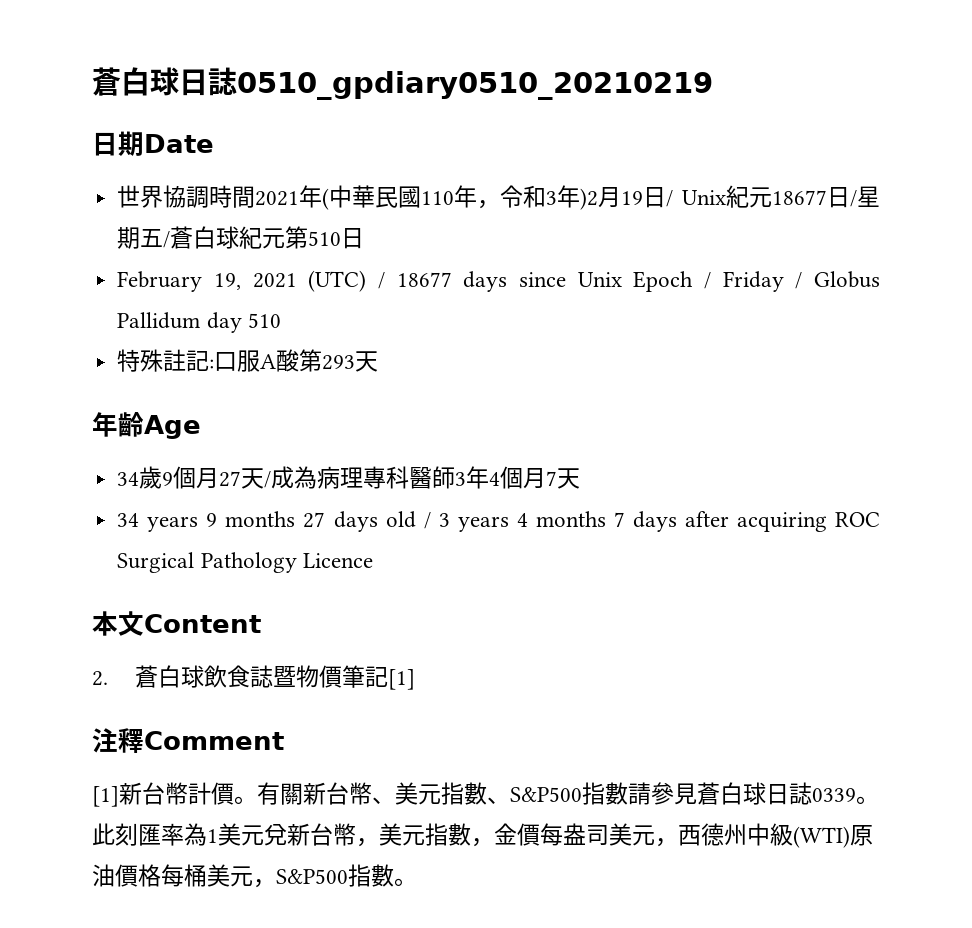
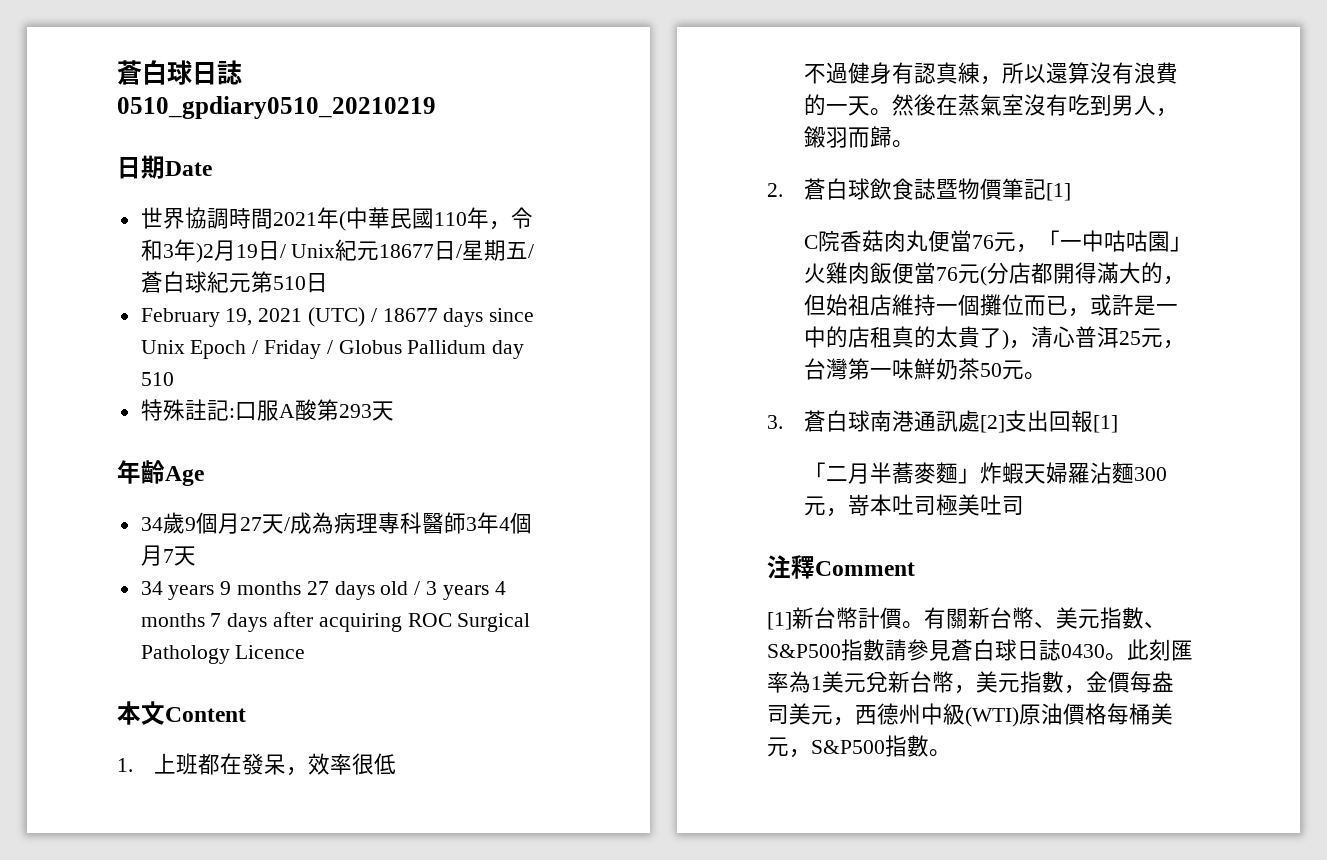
(261, 623) none -> [117,753,397,776] [804,62,1179,85] [804,94,1179,117] [804,126,915,148] // 1.上班都在發呆，效率很低 // 不過健身有認真練，所以還算沒有浪費的一天。然後在蒸氣室沒有吃到男人，鎩羽而歸。
(416, 679) none -> [804,230,1193,253] [804,262,1186,286] [804,294,1179,317] [804,326,1186,350] [804,358,1047,380] [767,410,1119,433] [804,462,1168,484] [804,494,1025,517] // C院香菇肉丸便當76元，「一中咕咕園」火雞肉飯便當76元(分店都開得滿大的，但始祖店維持一個攤位而已，或許是一中的店租真的太貴了)，清心普洱25元，台灣第一味鮮奶茶50元。 // 3.蒼白球南港通訊處[2]支出回報[1] // 「二月半蕎麥麵」炸蝦天婦羅沾麵300元，嵜本吐司極美吐司
[812,788,856,802] 0339 -> [1061,644,1105,658] 0430

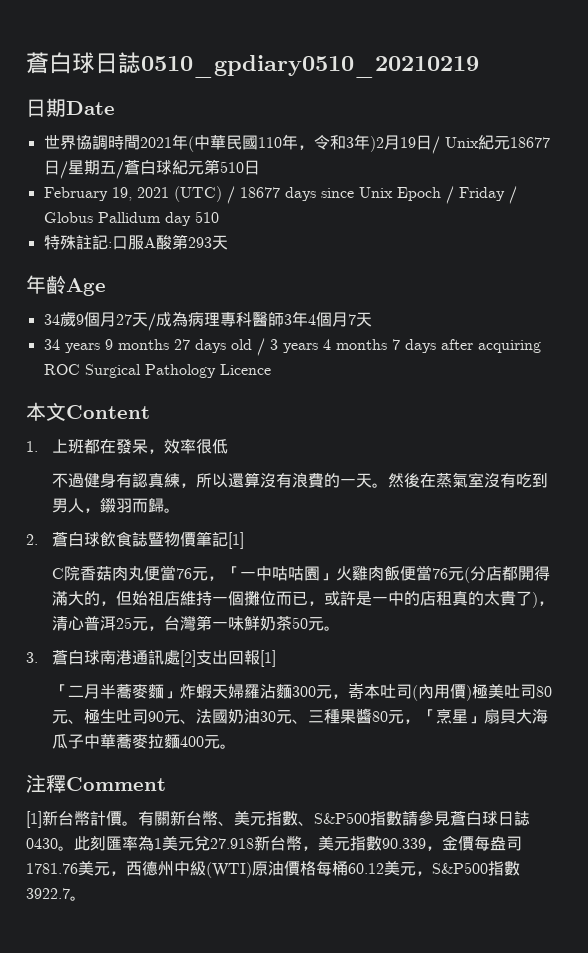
[848,494,1025,516] 嵜本吐司極美吐司 -> [348,683,553,701] [52,708,549,724] [52,734,237,749] 㟢本吐司(內用價)極美吐司80元、極生吐司90元、法國奶油30元、三種果醬80元，「烹星」扇貝大海瓜子中華蕎麥拉麵400元。
(888, 682) none -> [210,838,254,849] 27.918
(1064, 682) none -> [382,838,426,849] 90.339
(789, 714) none -> [26,863,78,874] 1781.76
(1151, 714) none -> [348,863,384,874] 60.12
(929, 746) none -> [26,888,70,899] 3922.7

